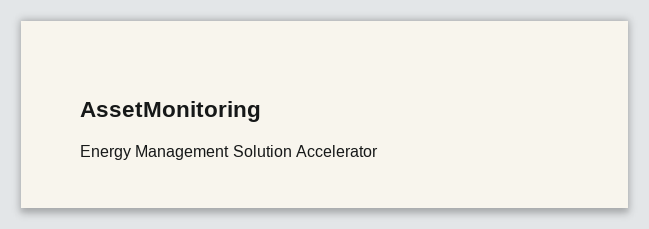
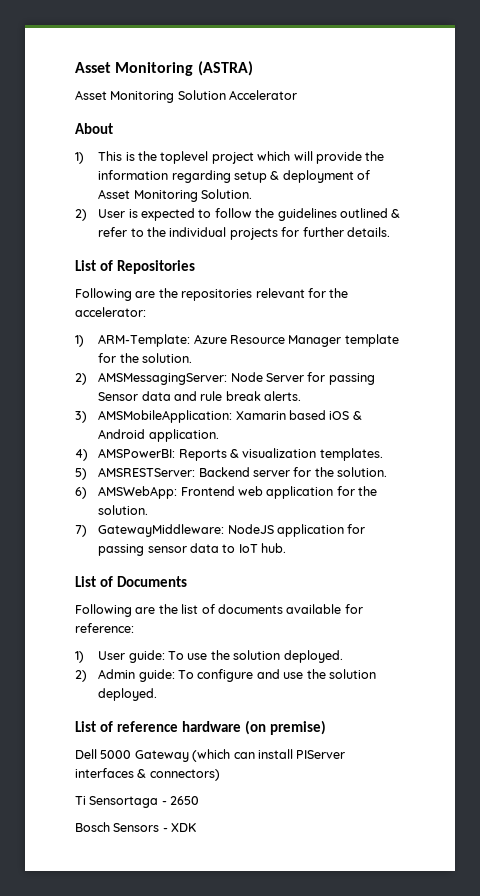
[80,101,261,122] [80,145,378,160] AssetMonitoring // Energy Management Solution Accelerator -> [75,61,253,76] [75,90,298,103] [75,123,113,134] [75,151,385,164] [98,170,371,183] [98,189,253,202] [75,208,401,221] [98,227,390,240] [75,260,196,274] [75,288,349,301] [75,307,146,317] [75,334,399,347] [98,353,193,363] [75,372,375,385] [98,391,302,401] [75,410,362,423] [98,429,219,442] [75,448,383,461] [75,467,388,480] [75,486,378,499] [98,505,149,515] [75,524,366,537] [98,543,287,556] [75,576,188,587] [75,604,363,617] [75,623,134,633] [75,650,343,663] [75,669,376,682] [98,688,158,701] [75,720,327,735] [75,749,346,762] [75,768,220,781] [75,796,200,808] [75,822,197,832] Asset Monitoring (ASTRA) // Asset Monitoring Solution Accelerator // About // 1) This is the toplevel project which will provide the information regarding setup & deployment of Asset Monitoring Solution. // 2) User is expected to follow the guidelines outlined & refer to the individual projects for further details. // List of Repositories // Following are the repositories relevant for the accelerator: // 1) ARM-Template: Azure Resource Manager template for the solution. // 2) AMSMessagingServer: Node Server for passing Sensor data and rule break alerts. // 3) AMSMobileApplication: Xamarin based iOS & Android application. // 4) AMSPowerBI: Reports & visualization templates. // 5) AMSRESTServer: Backend server for the solution. // 6) AMSWebApp: Frontend web application for the solution. // 7) GatewayMiddleware: NodeJS application for passing sensor data to IoT hub. // List of Documents // Following are the list of documents available for reference: // 1) User guide: To use the solution deployed. // 2) Admin guide: To configure and use the solution deployed. // List of reference hardware (on premise) // Dell 5000 Gateway (which can install PIServer interfaces & connectors) // Ti Sensortaga - 2650 // Bosch Sensors - XDK

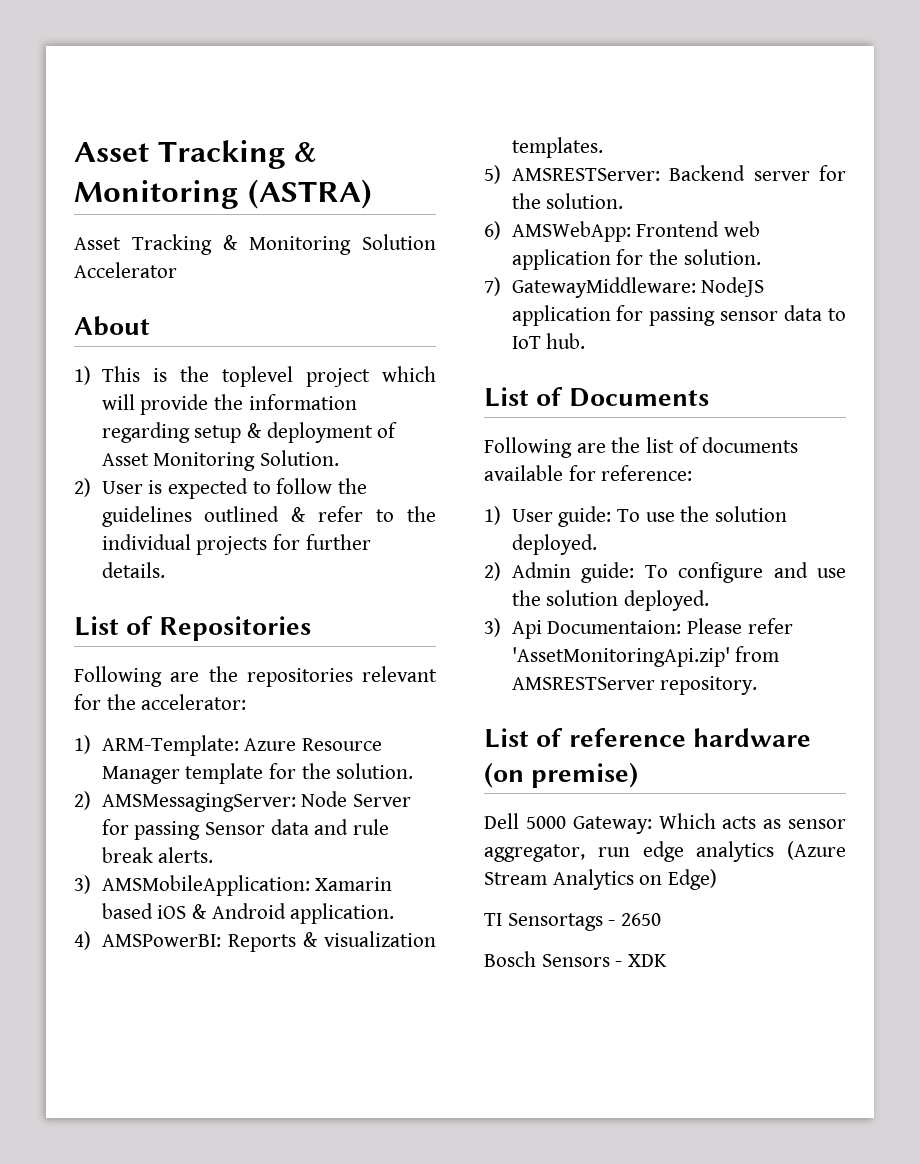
[75,62,111,73] Asset -> [74,140,318,169] Asset Tracking &
(107, 95) none -> [132,234,238,255] Tracking &
(158, 694) none -> [484,618,793,639] [511,646,780,667] [511,676,758,695] // 3) Api Documentaion: Please refer 'AssetMonitoringApi.zip' from AMSRESTServer repository.
[134,749,346,762] [75,768,220,781] [75,796,159,808] Gateway (which can install PIServer interfaces & connectors) // Ti Sensortaga -> [572,813,846,834] [484,841,846,862] [484,869,718,890] [484,913,603,931] Gateway: Which acts as sensor aggregator, run edge analytics (Azure Stream Analytics on Edge) // TI Sensortags

